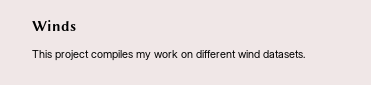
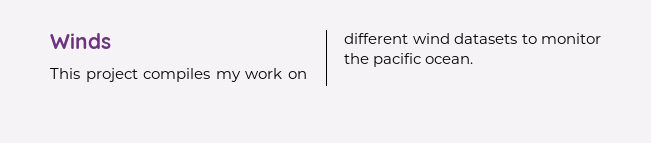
[263,50,305,58] datasets. -> [454,33,601,44] [344,53,474,67] datasets to monitor the pacific ocean.

